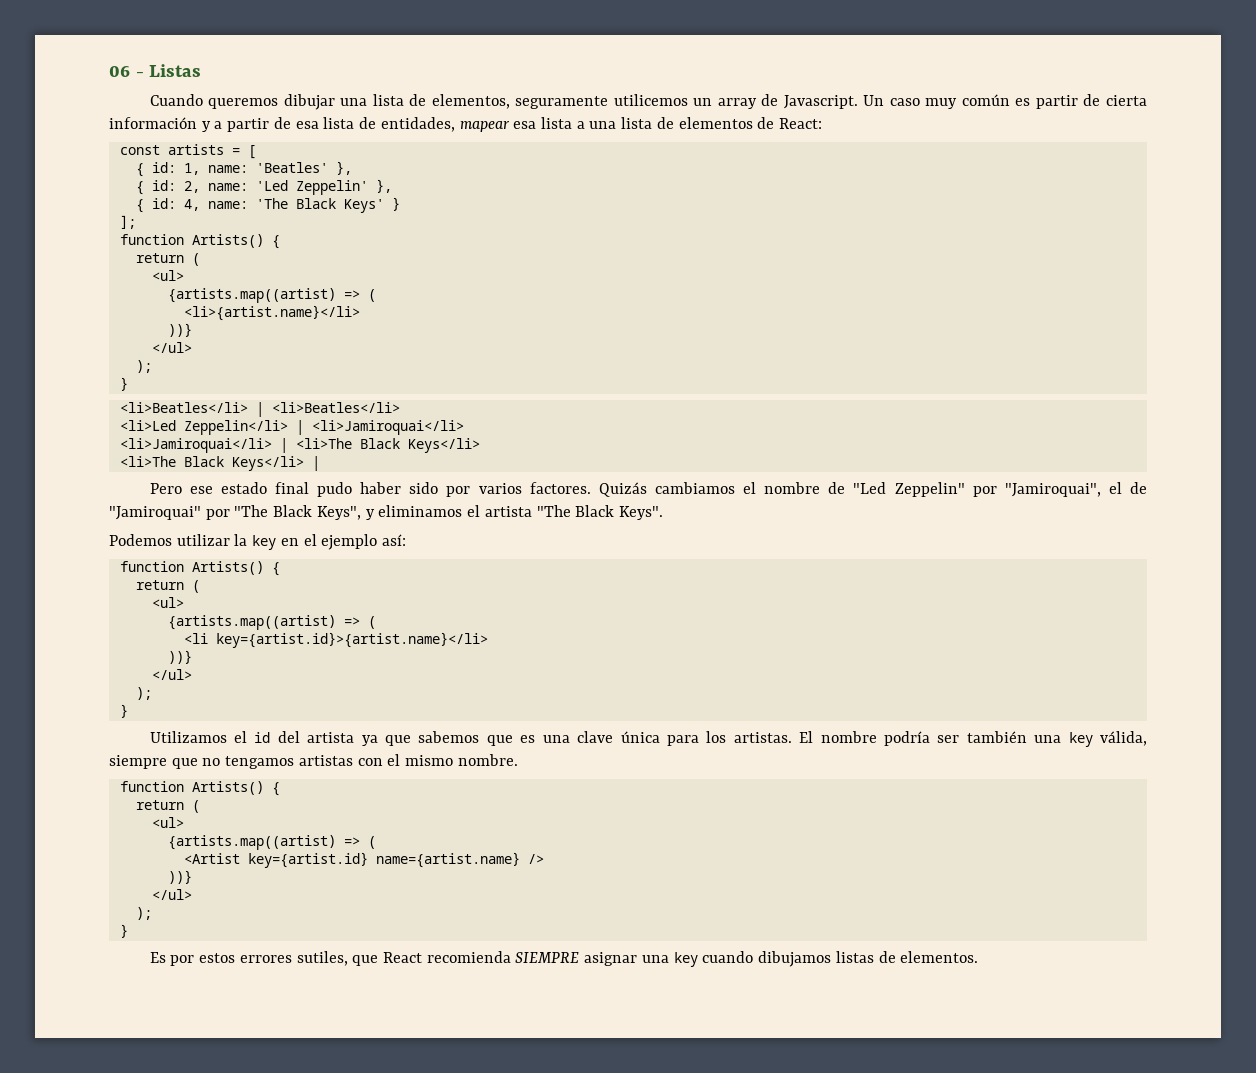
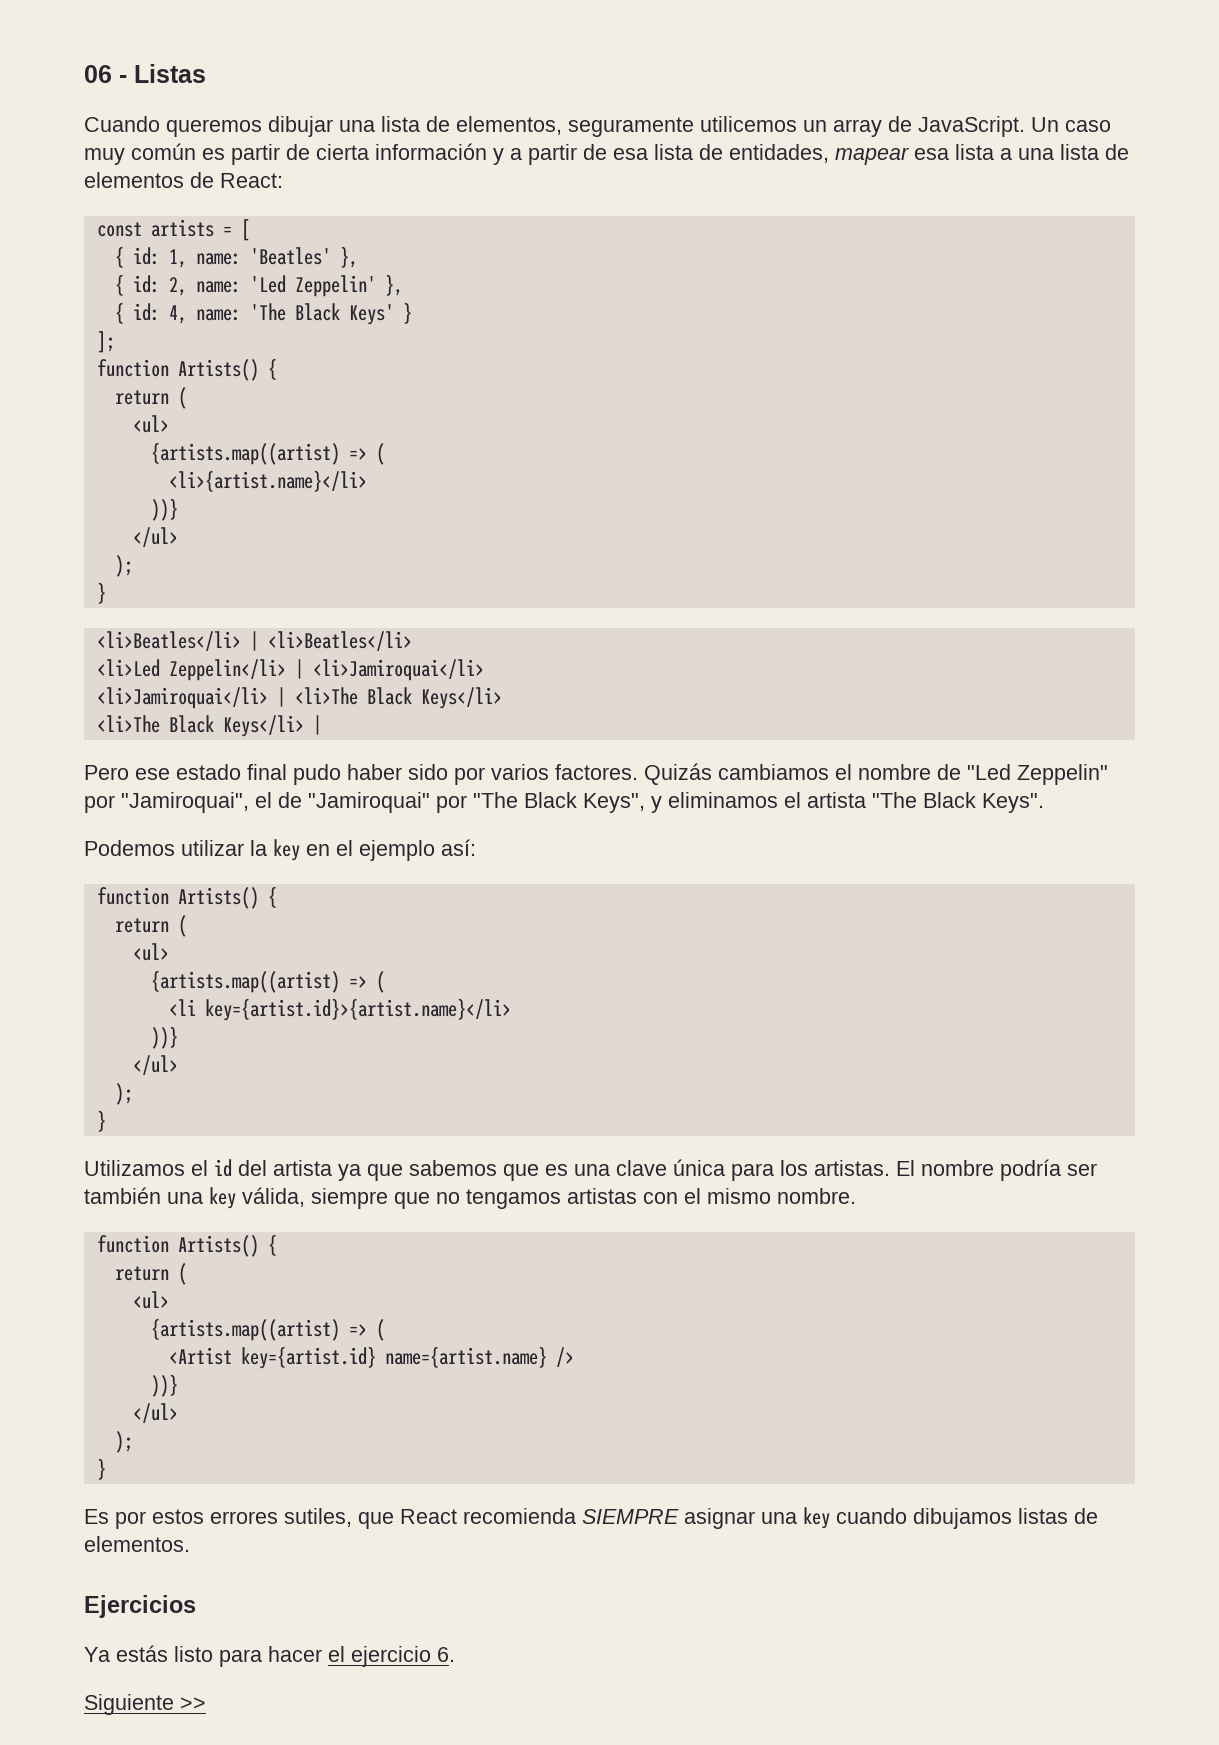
[783,95,858,109] Javascript. -> [918,116,1025,137] JavaScript.
(979, 957) none -> [84,1595,196,1618] [84,1645,455,1667] [84,1694,206,1715] // Ejercicios // Ya estás listo para hacer el ejercicio 6. // Siguiente >>

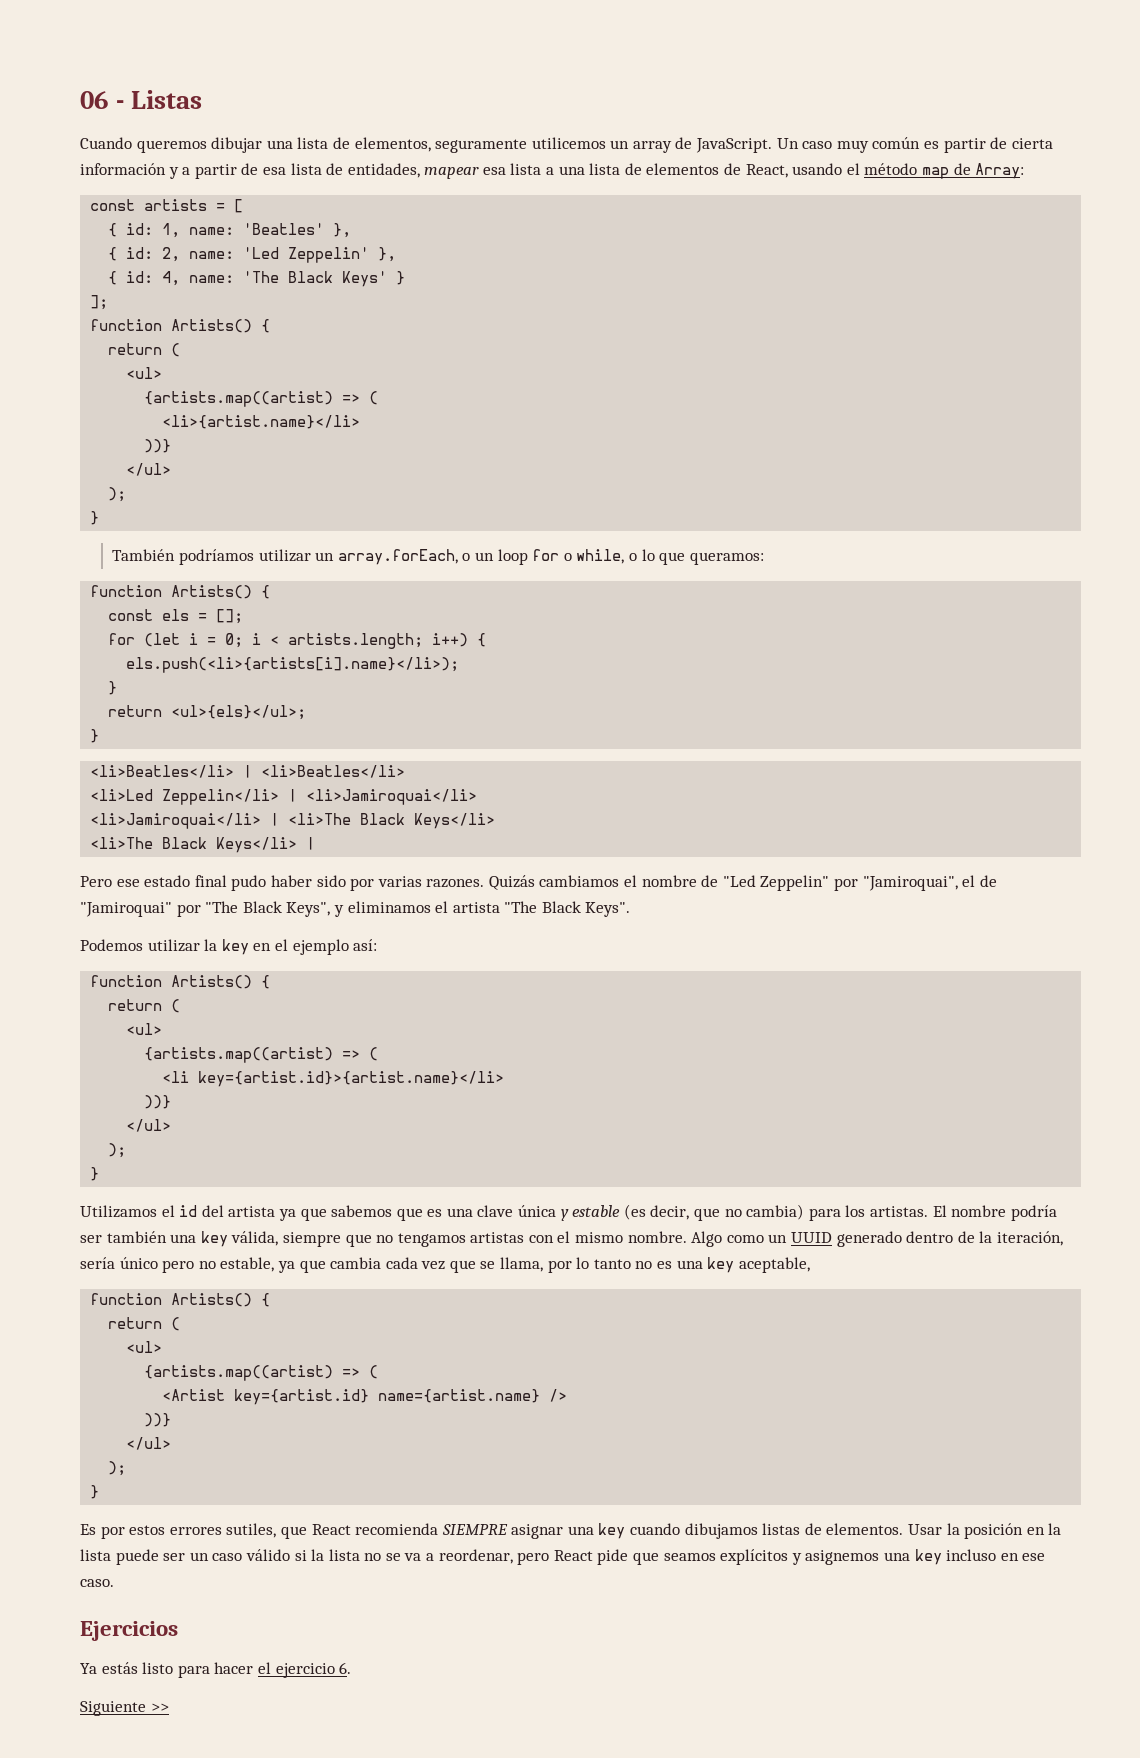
[220,173,283,188] React: -> [745,163,1025,179] React, usando el método map de Array:
(106, 593) none -> [112,549,764,565] [90,585,271,599] [108,609,244,624] [108,633,487,649] [126,657,460,673] [108,681,118,695] [108,705,307,720] [90,729,100,743] // También podríamos utilizar un array.forEach, o un loop for o while, o lo que queramos: // function Artists() { // const els = []; // for (let i = 0; i < artists.length; i++) { // els.push(<li>{artists[i].name}</li>); // } // return <ul>{els}</ul>; // }
[491,764,638,780] varios factores. -> [377,876,485,888] varias razones.
(725, 1167) none -> [560,1204,805,1221] y estable (es decir, que no cambia)
(856, 1196) none -> [691,1231,1063,1247] [80,1257,810,1273] Algo como un UUID generado dentro de la iteración, sería único pero no estable, ya que cambia cada vez que se llama, por lo tanto no es una key aceptable,
(190, 1544) none -> [908,1523,1062,1539] [80,1549,1046,1565] [80,1579,114,1587] Usar la posición en la lista puede ser un caso válido si la lista no se va a reordenar, pero React pide que seamos explícitos y asignemos una key incluso en ese caso.

